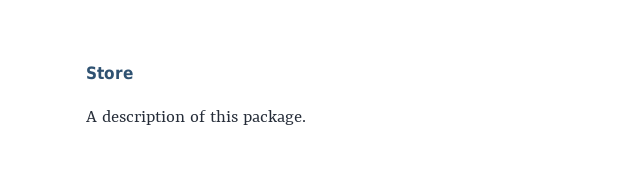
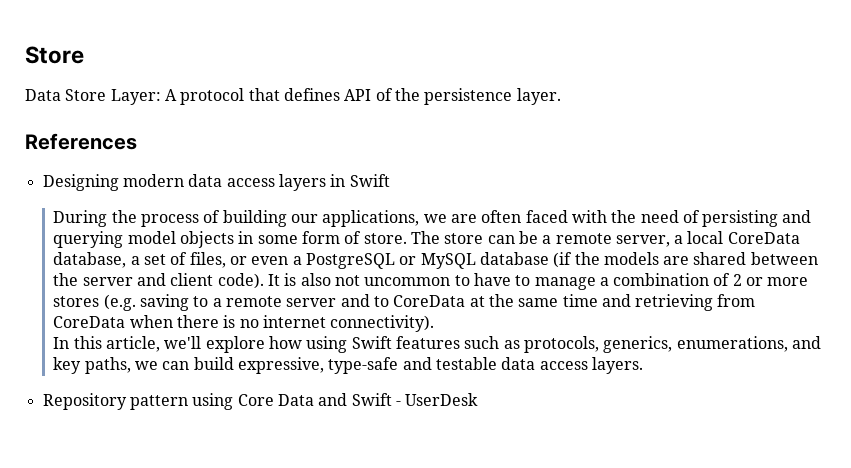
[86,110,306,125] A description of this package. -> [25,88,561,105] [25,133,137,150] [42,174,390,191] [53,210,812,227] [53,231,800,248] [53,252,818,269] [53,273,809,290] [53,294,756,311] [53,315,435,332] [53,336,821,353] [53,357,643,374] [42,393,479,410] Data Store Layer: A protocol that defines API of the persistence layer. // References // Designing modern data access layers in Swift // During the process of building our applications, we are often faced with the need of persisting and querying model objects in some form of store. The store can be a remote server, a local CoreData database, a set of files, or even a PostgreSQL or MySQL database (if the models are shared between the server and client code). It is also not uncommon to have to manage a combination of 2 or more stores (e.g. saving to a remote server and to CoreData at the same time and retrieving from CoreData when there is no internet connectivity). // In this article, we'll explore how using Swift features such as protocols, generics, enumerations, and key paths, we can build expressive, type-safe and testable data access layers. // Repository pattern using Core Data and Swift - UserDesk

